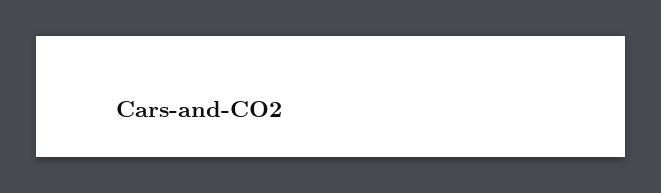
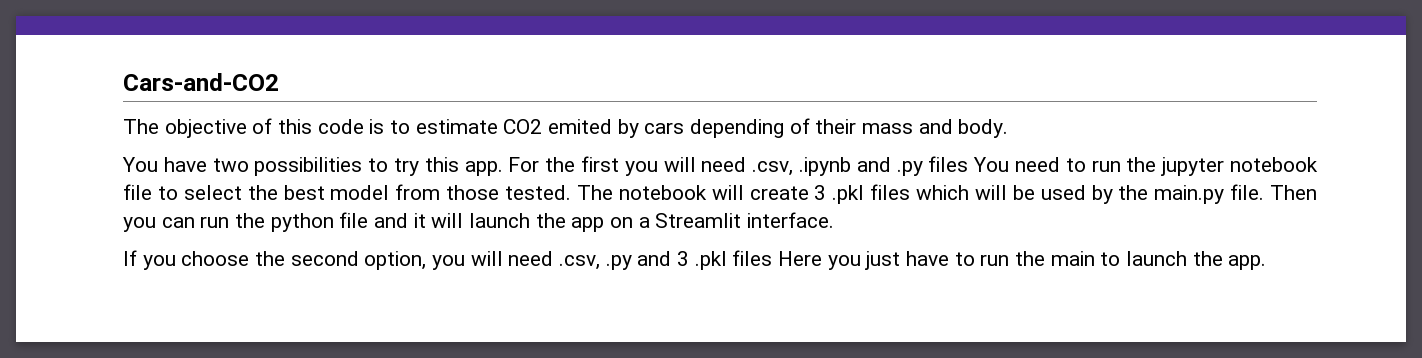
(282, 109) none -> [123,118,1009,138] [122,156,1318,176] [123,184,1317,204] [123,212,835,232] [123,250,1267,270] // The objective of this code is to estimate CO2 emited by cars depending of their mass and body. // You have two possibilities to try this app. For the first you will need .csv, .ipynb and .py files You need to run the jupyter notebook file to select the best model from those tested. The notebook will create 3 .pkl files which will be used by the main.py file. Then you can run the python file and it will launch the app on a Streamlit interface. // If you choose the second option, you will need .csv, .py and 3 .pkl files Here you just have to run the main to launch the app.

